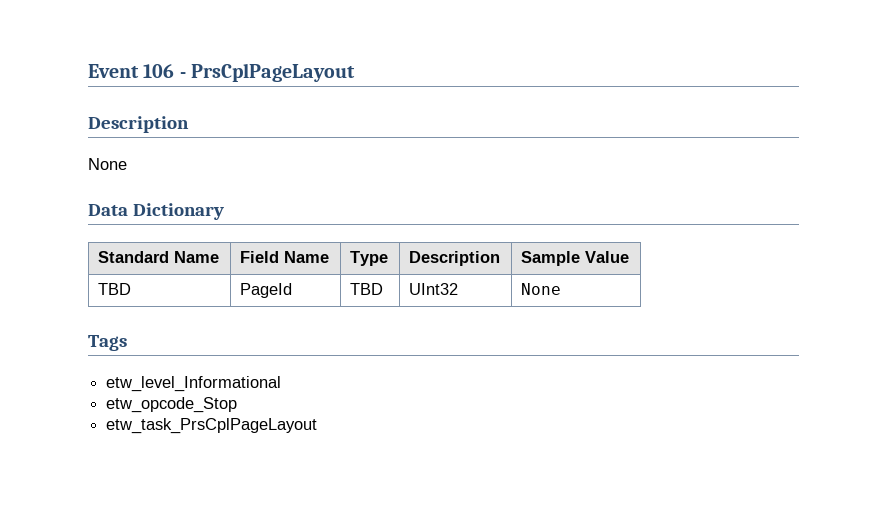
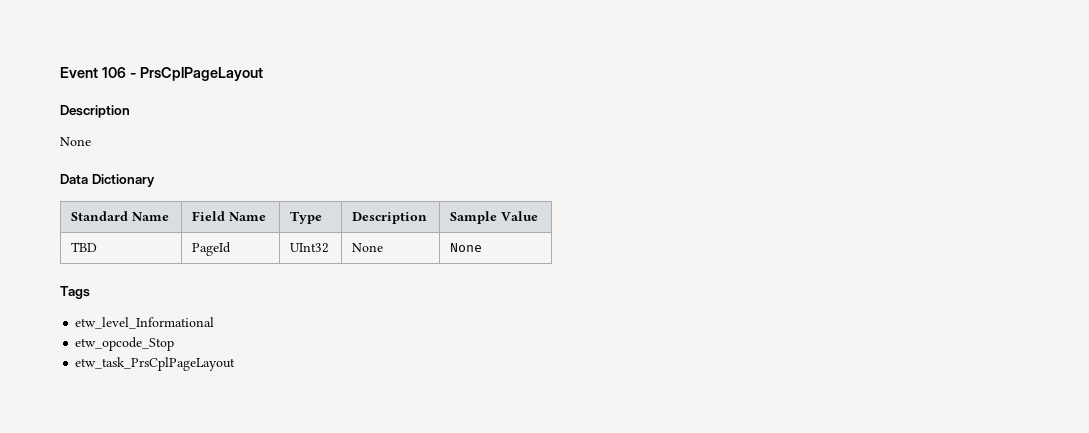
[349,283,383,295] [408,283,458,295] TBD | UInt32 -> [289,243,329,253] [351,243,383,252] UInt32 | None

